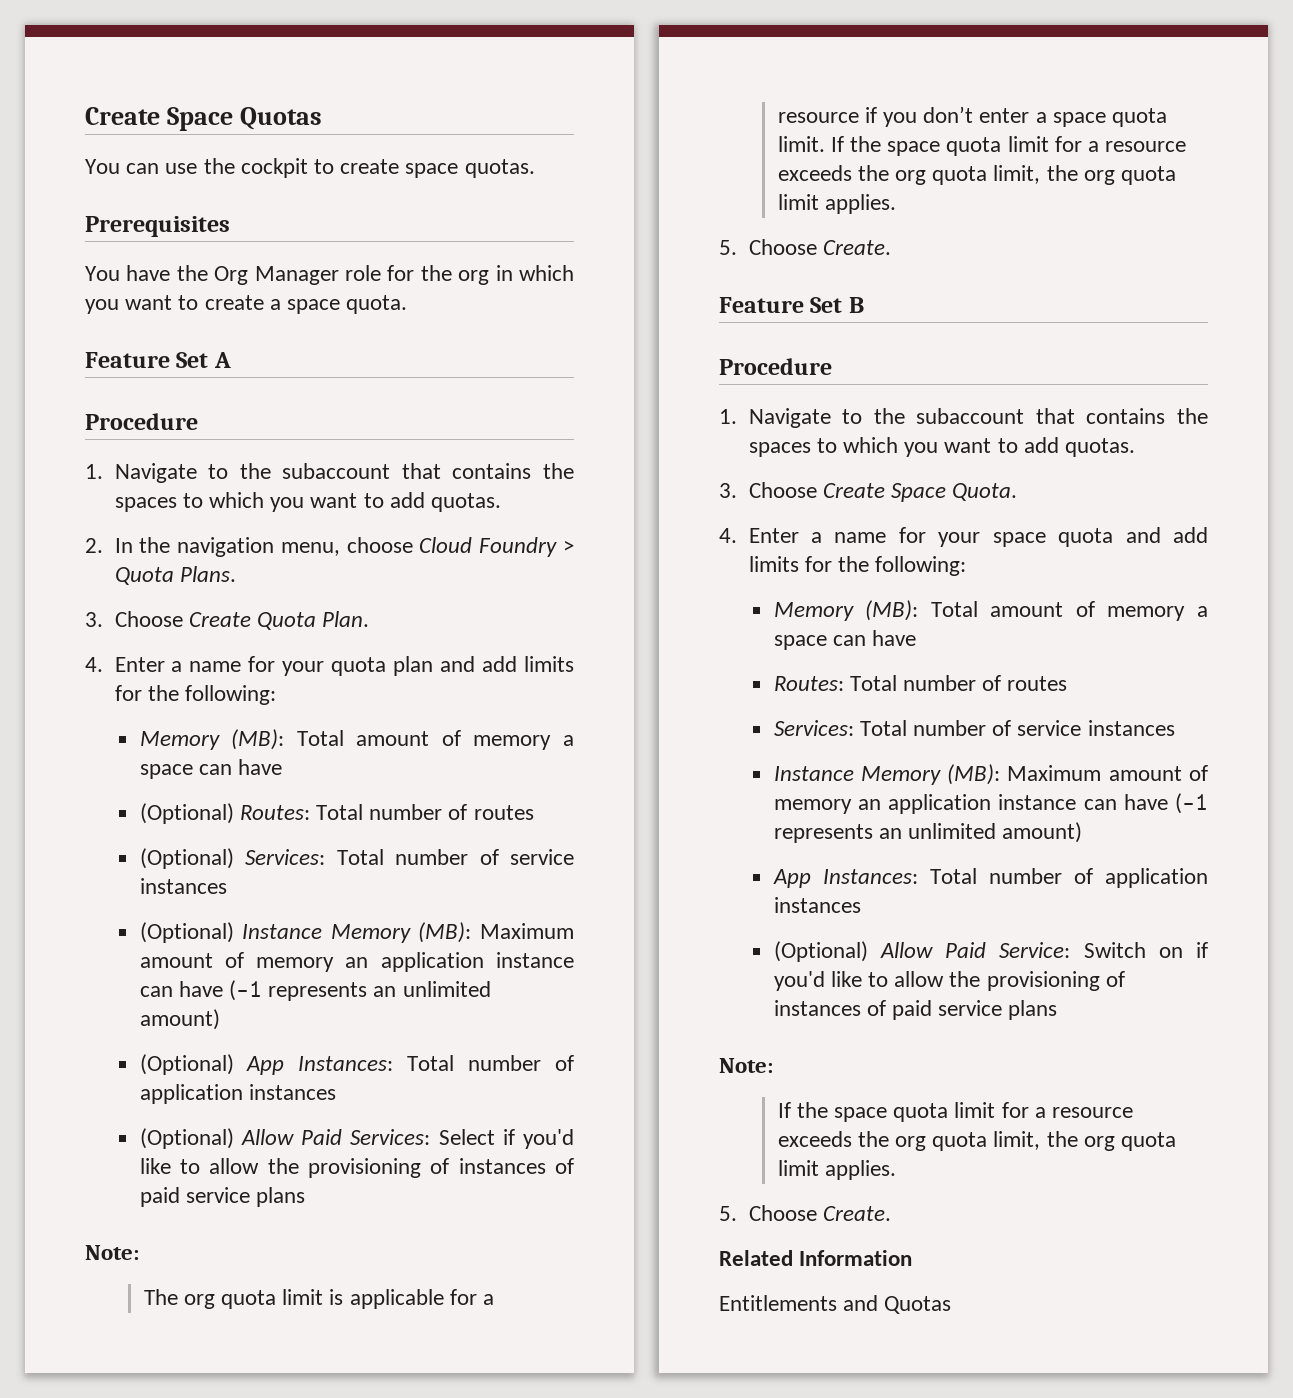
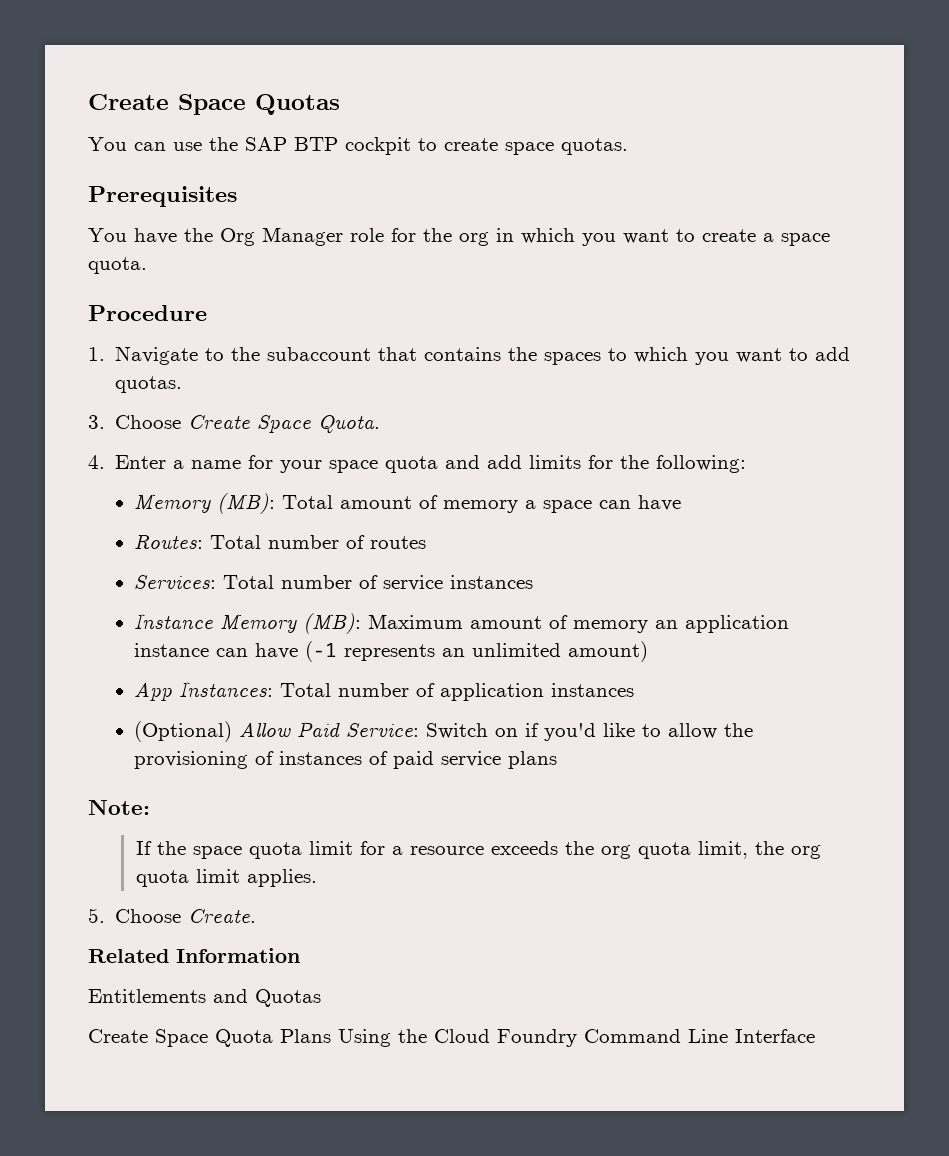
(235, 166) none -> [245,137,338,151] SAP BTP
[85,352,231,368] [85,413,198,430] [85,463,574,483] [114,492,501,512] [85,537,574,557] [114,566,236,585] [85,611,370,630] [85,656,575,676] [114,685,276,705] [139,729,574,750] [139,759,283,779] [139,803,534,824] [139,848,574,869] [139,878,227,894] [139,922,574,943] [139,952,574,972] [139,980,491,1001] [139,1009,220,1030] [139,1054,574,1075] [139,1084,336,1104] [139,1128,574,1149] [139,1158,574,1178] [139,1187,306,1207] [85,1245,139,1260] [143,1289,495,1309] [777,106,1168,127] [777,136,1187,156] [777,165,1177,185] [777,194,896,214] [719,239,891,255] [719,297,864,313] // Feature Set A // Procedure // 1. Navigate to the subaccount that contains the spaces to which you want to add quotas. // 2. In the navigation menu, choose Cloud Foundry > Quota Plans. // 3. Choose Create Quota Plan. // 4. Enter a name for your quota plan and add limits for the following: // Memory (MB): Total amount of memory a space can have // (Optional) Routes: Total number of routes // (Optional) Services: Total number of service instances // (Optional) Instance Memory (MB): Maximum amount of memory an application instance can have (-1 represents an unlimited amount) // (Optional) App Instances: Total number of application instances // (Optional) Allow Paid Services: Select if you'd like to allow the provisioning of instances of paid service plans // Note: // The org quota limit is applicable for a resource if you don’t enter a space quota limit. If the space quota limit for a resource exceeds the org quota limit, the org quota limit applies. // 5. Choose Create. // Feature Set B -> (147, 265) none
(952, 1305) none -> [88,1029,815,1047] // Create Space Quota Plans Using the Cloud Foundry Command Line Interface

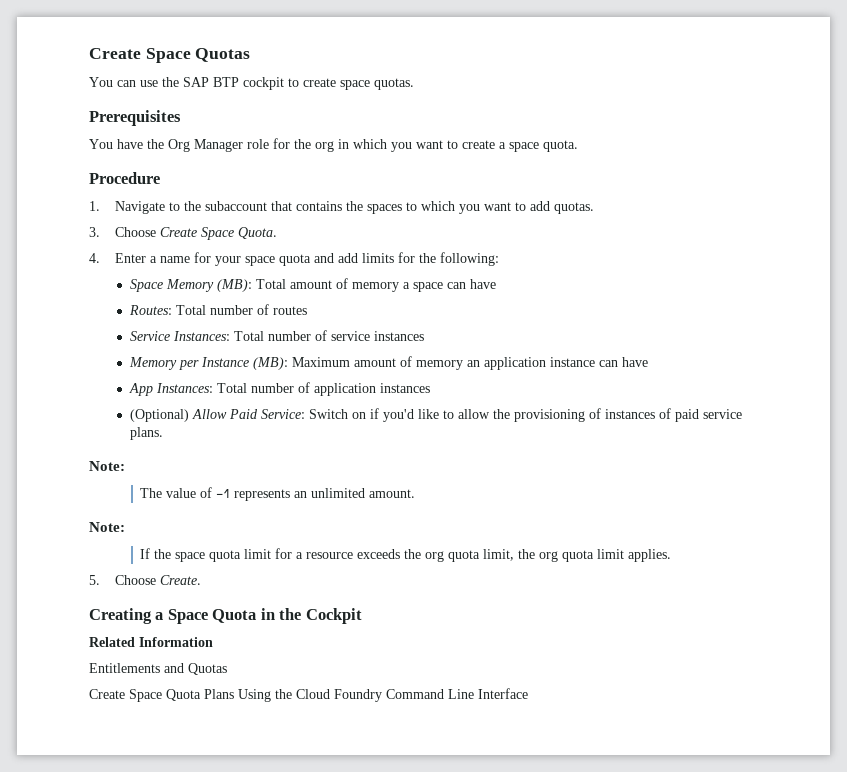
(747, 464) none -> [130,279,164,292] Space
[134,575,217,589] Services: -> [130,331,231,341] Service Instances:
[134,613,298,633] Instance Memory -> [129,357,250,370] Memory per Instance
[305,641,649,662] (-1 represents an unlimited amount) -> (649, 362) none
[508,751,558,769] plans -> [130,427,164,440] [89,461,125,471] [140,487,416,501] plans. // Note: // The value of -1 represents an unlimited amount.
(257, 916) none -> [89,608,362,624] // Creating a Space Quota in the Cockpit

